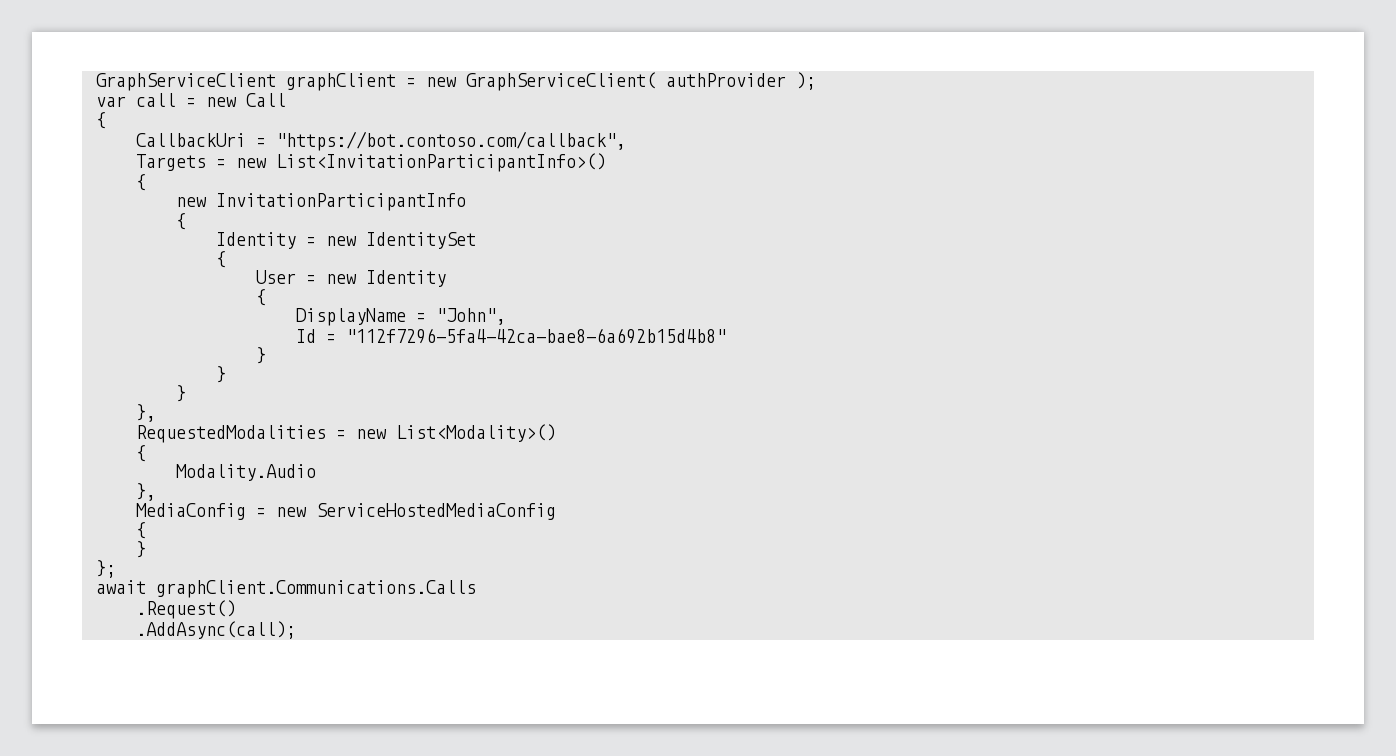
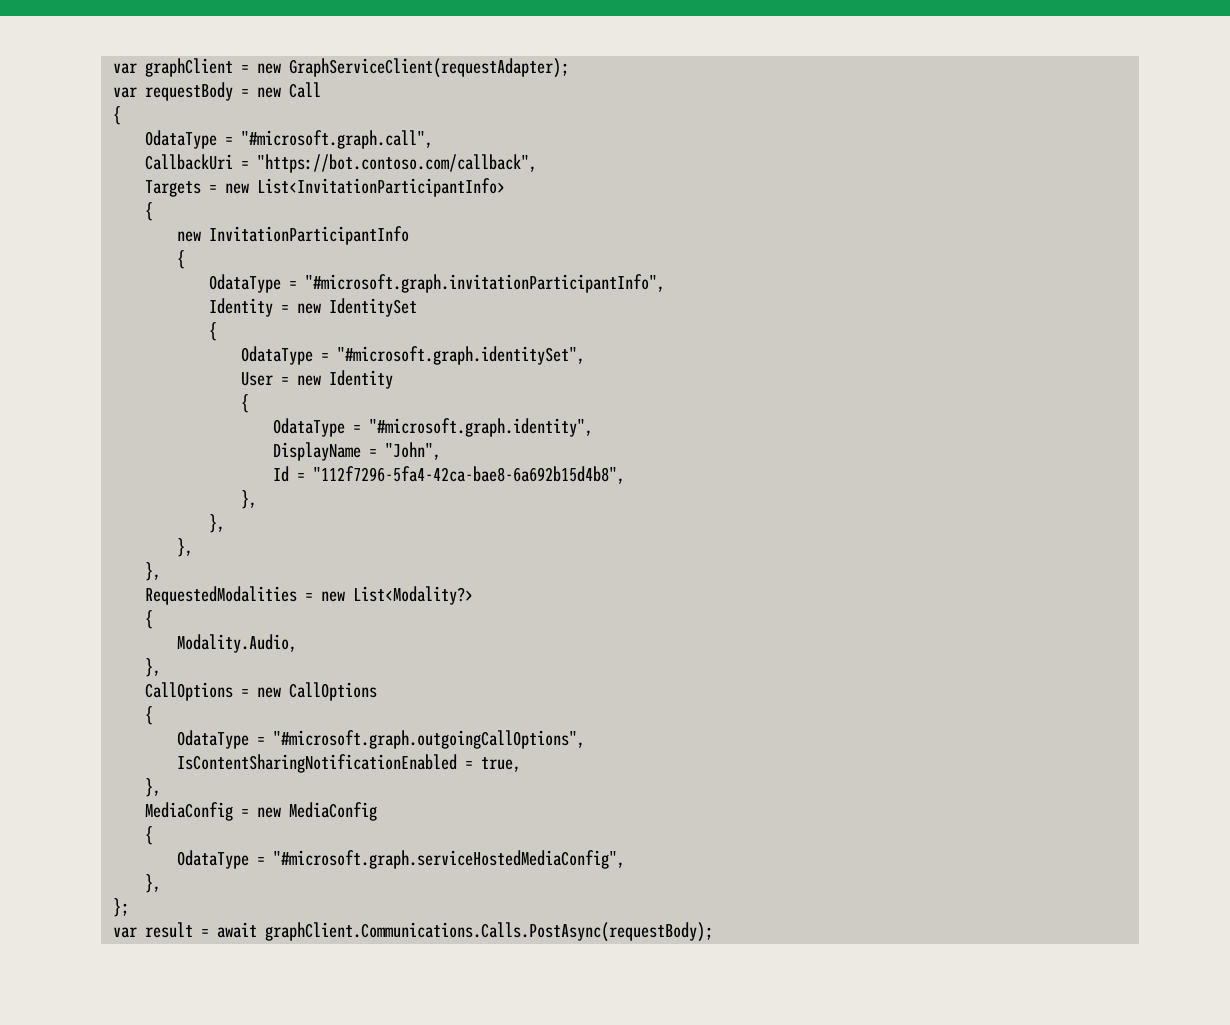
[95,73,276,91] GraphServiceClient -> [112,63,137,74] var
[465,72,816,91] [95,93,176,107] GraphServiceClient( authProvider ); // var call -> [288,58,569,78] [112,82,233,101] GraphServiceClient(requestAdapter); // var requestBody
(106, 120) none -> [144,130,433,149] // OdataType = "#microsoft.graph.call",
[275,153,606,172] List<InvitationParticipantInfo>() -> [256,178,505,197] List<InvitationParticipantInfo>
(186, 221) none -> [208,274,665,293] // OdataType = "#microsoft.graph.invitationParticipantInfo",
(226, 259) none -> [240,346,585,365] // OdataType = "#microsoft.graph.identitySet",
(266, 297) none -> [272,418,593,437] // OdataType = "#microsoft.graph.identity",
[345,328,726,344] [255,347,266,364] [215,366,226,383] [175,385,186,402] "112f7296-5fa4-42ca-bae8-6a692b15d4b8" // } // } // } -> [312,466,625,484] [240,490,257,509] [208,514,225,533] [176,538,193,557] "112f7296-5fa4-42ca-bae8-6a692b15d4b8", // }, // }, // },
[395,424,556,442] [135,445,146,462] [175,464,316,481] List<Modality>() // { // Modality.Audio -> [352,586,473,605] [144,610,153,629] [176,634,297,653] [144,658,161,677] [144,682,377,701] [144,706,153,725] [176,730,585,749] [176,754,521,773] List<Modality?> // { // Modality.Audio, // }, // CallOptions = new CallOptions // { // OdataType = "#microsoft.graph.outgoingCallOptions", // IsContentSharingNotificationEnabled = true,
[315,503,556,520] [135,522,146,539] [135,541,146,558] [95,560,116,578] [95,580,476,598] [135,600,236,619] [135,621,296,639] ServiceHostedMediaConfig // { // } // }; // await graphClient.Communications.Calls // .Request() // .AddAsync(call); -> [288,802,377,821] [144,826,153,845] [176,850,625,869] [144,874,161,893] [112,898,129,917] [112,922,713,942] MediaConfig // { // OdataType = "#microsoft.graph.serviceHostedMediaConfig", // }, // }; // var result = await graphClient.Communications.Calls.PostAsync(requestBody);

